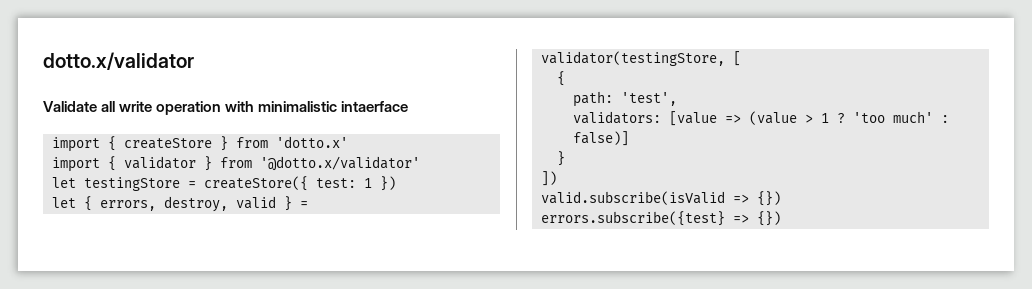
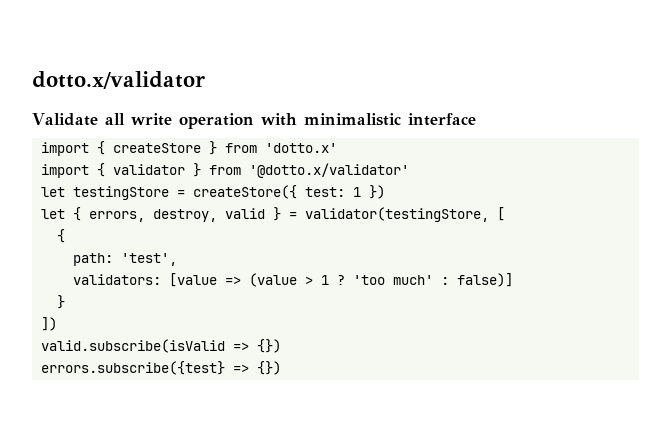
[341,101,409,112] intaerface -> [407,113,476,126] interface

